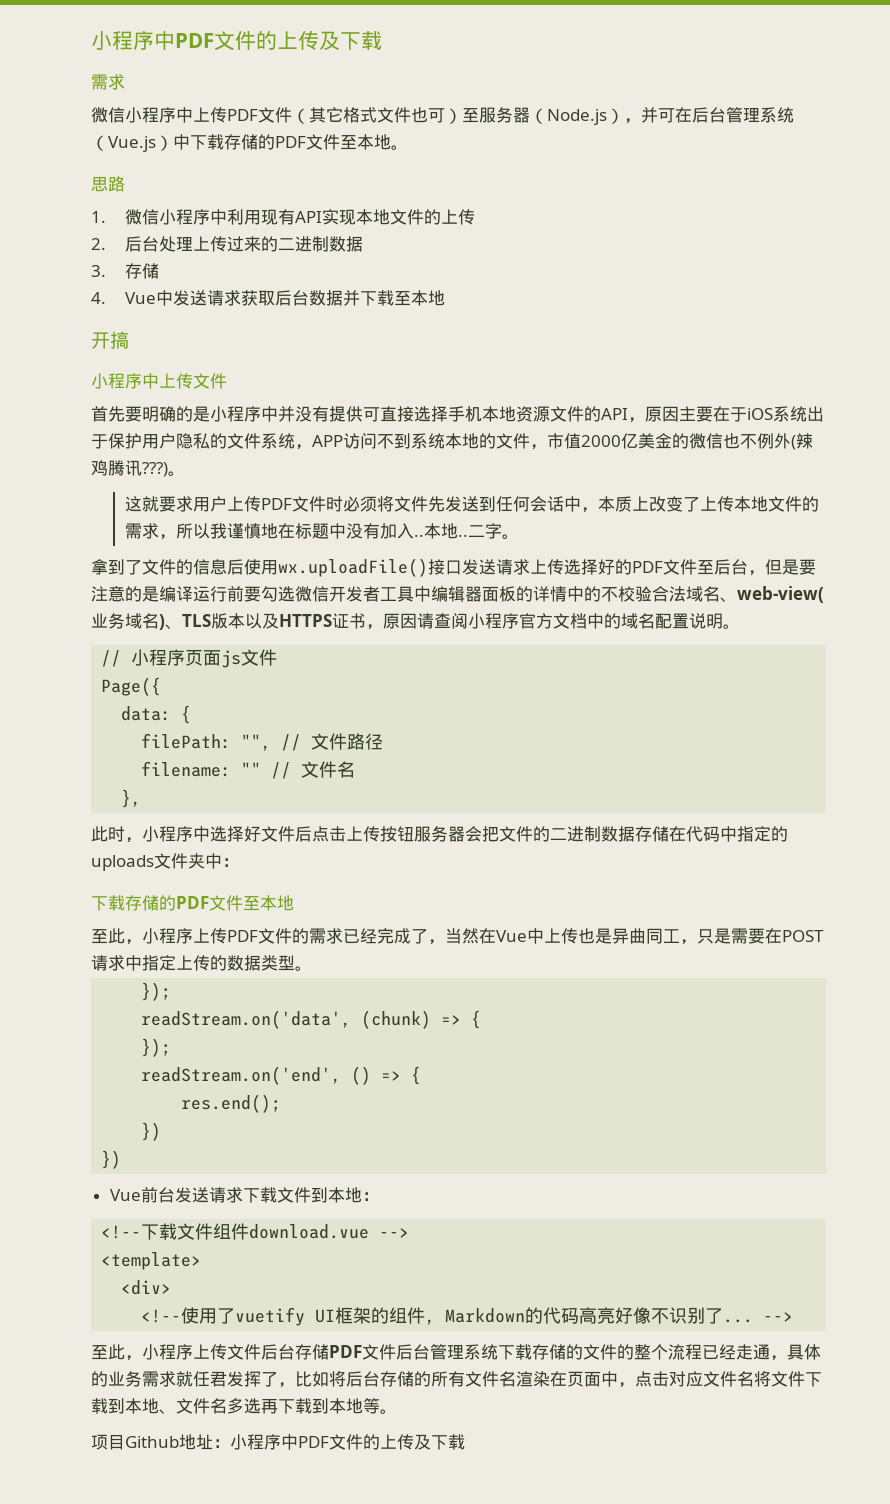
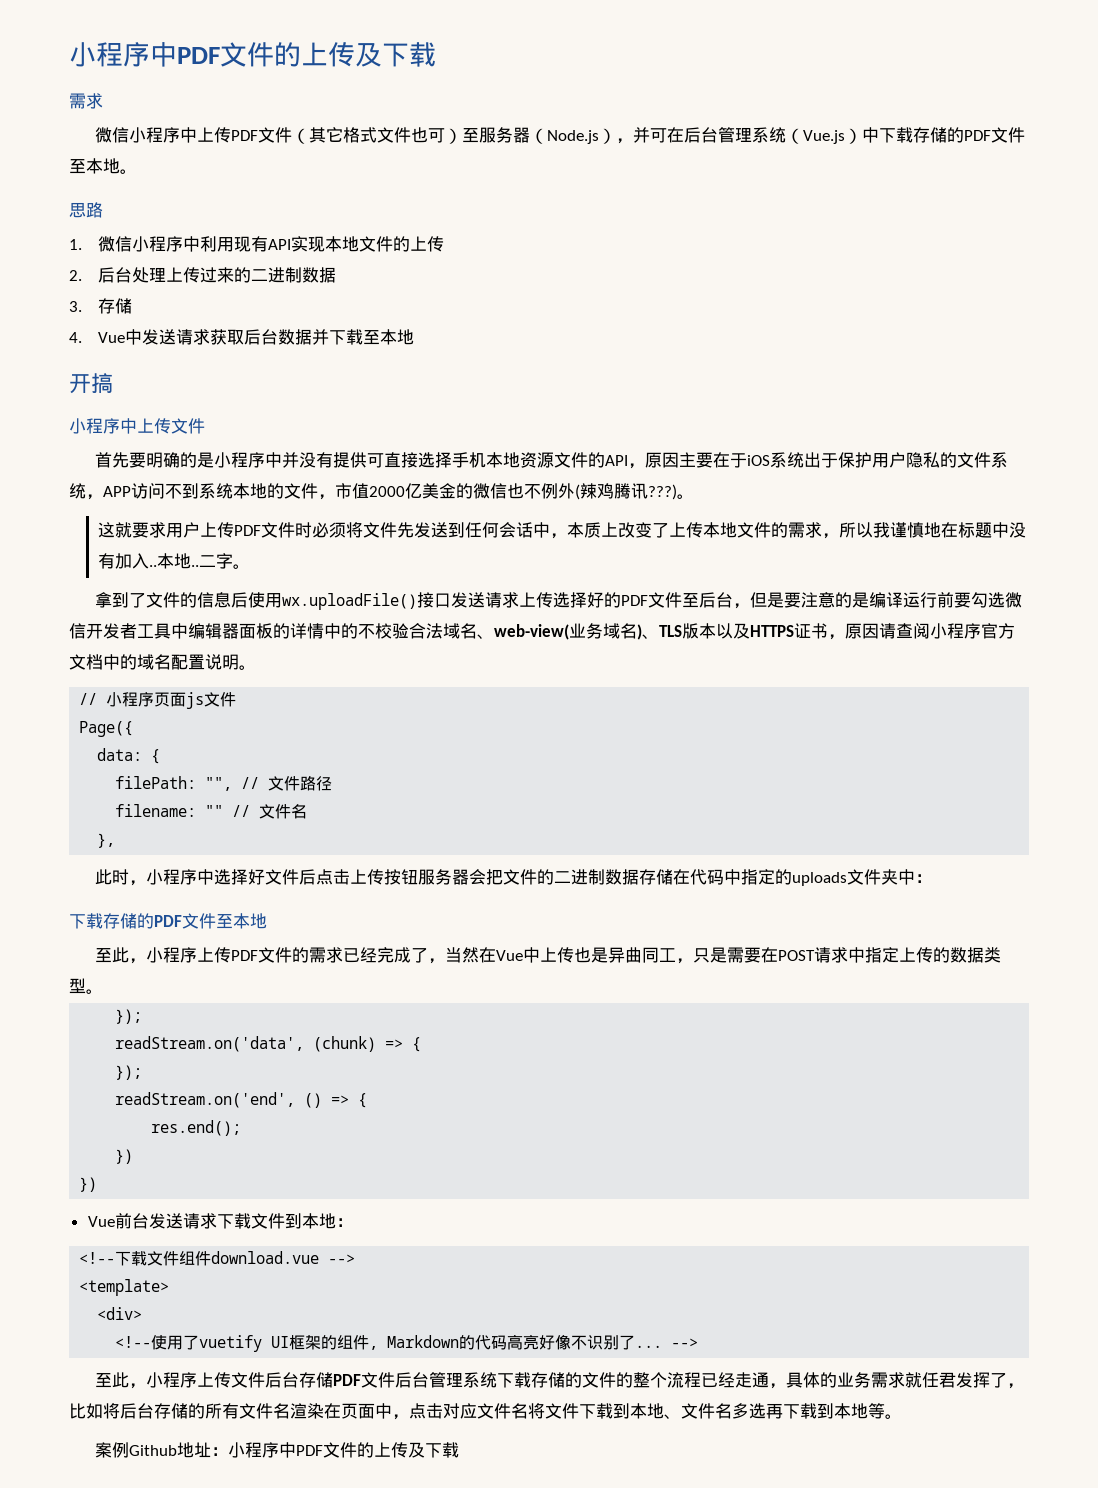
[91,1434,125,1450] 项目 -> [94,1442,129,1458] 案例

